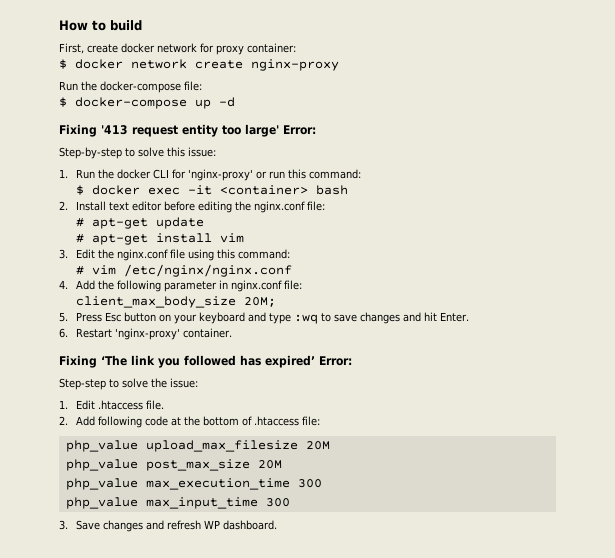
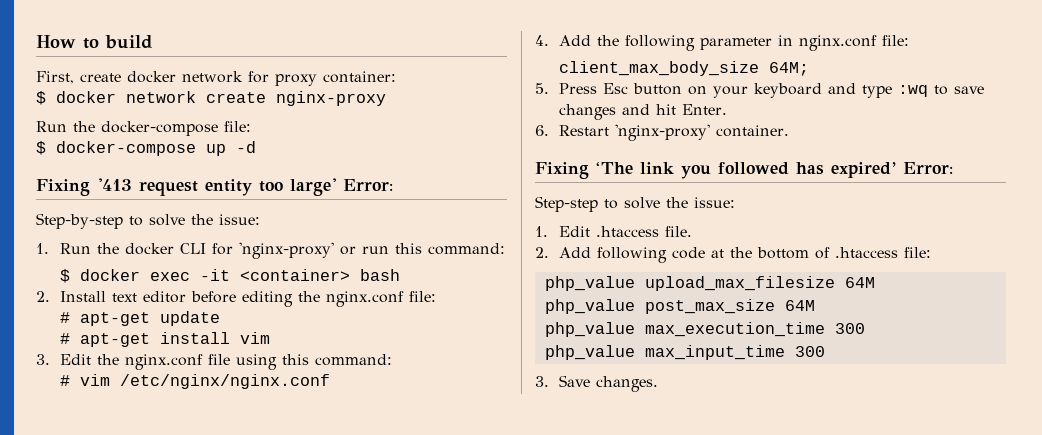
[167,147,185,157] this -> [191,214,213,225] the
[243,297,276,307] 20M; -> [768,62,809,76] 64M;
[305,441,330,450] 20M -> [844,277,875,288] 64M
[257,460,282,469] 20M -> [784,300,815,311] 64M
[102,520,277,532] changes and refresh WP dashboard. -> [595,376,658,392] changes.

